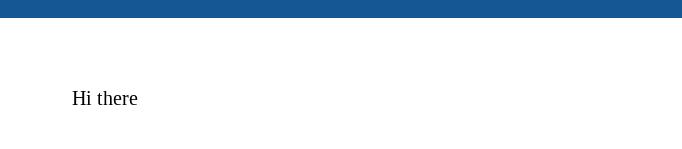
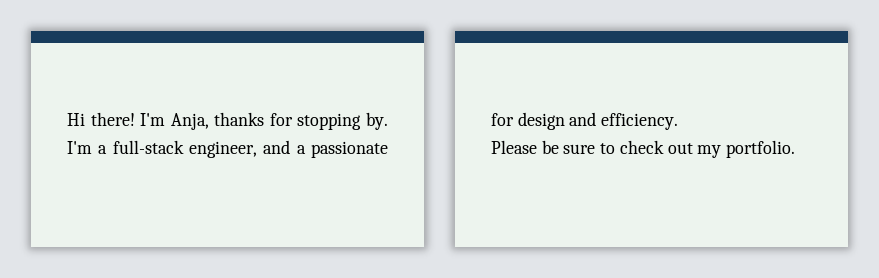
[97,91,139,105] there -> [90,112,388,130] [67,140,389,158] [491,112,679,130] [491,140,796,158] there! I'm Anja, thanks for stopping by. I'm a full-stack engineer, and a passionate for design and efficiency. // Please be sure to check out my portfolio.

